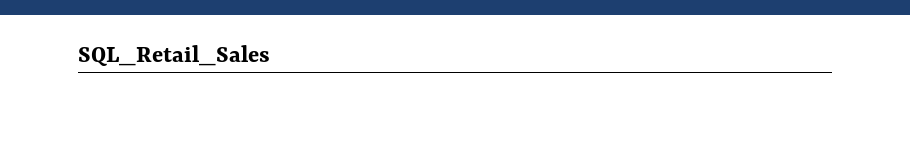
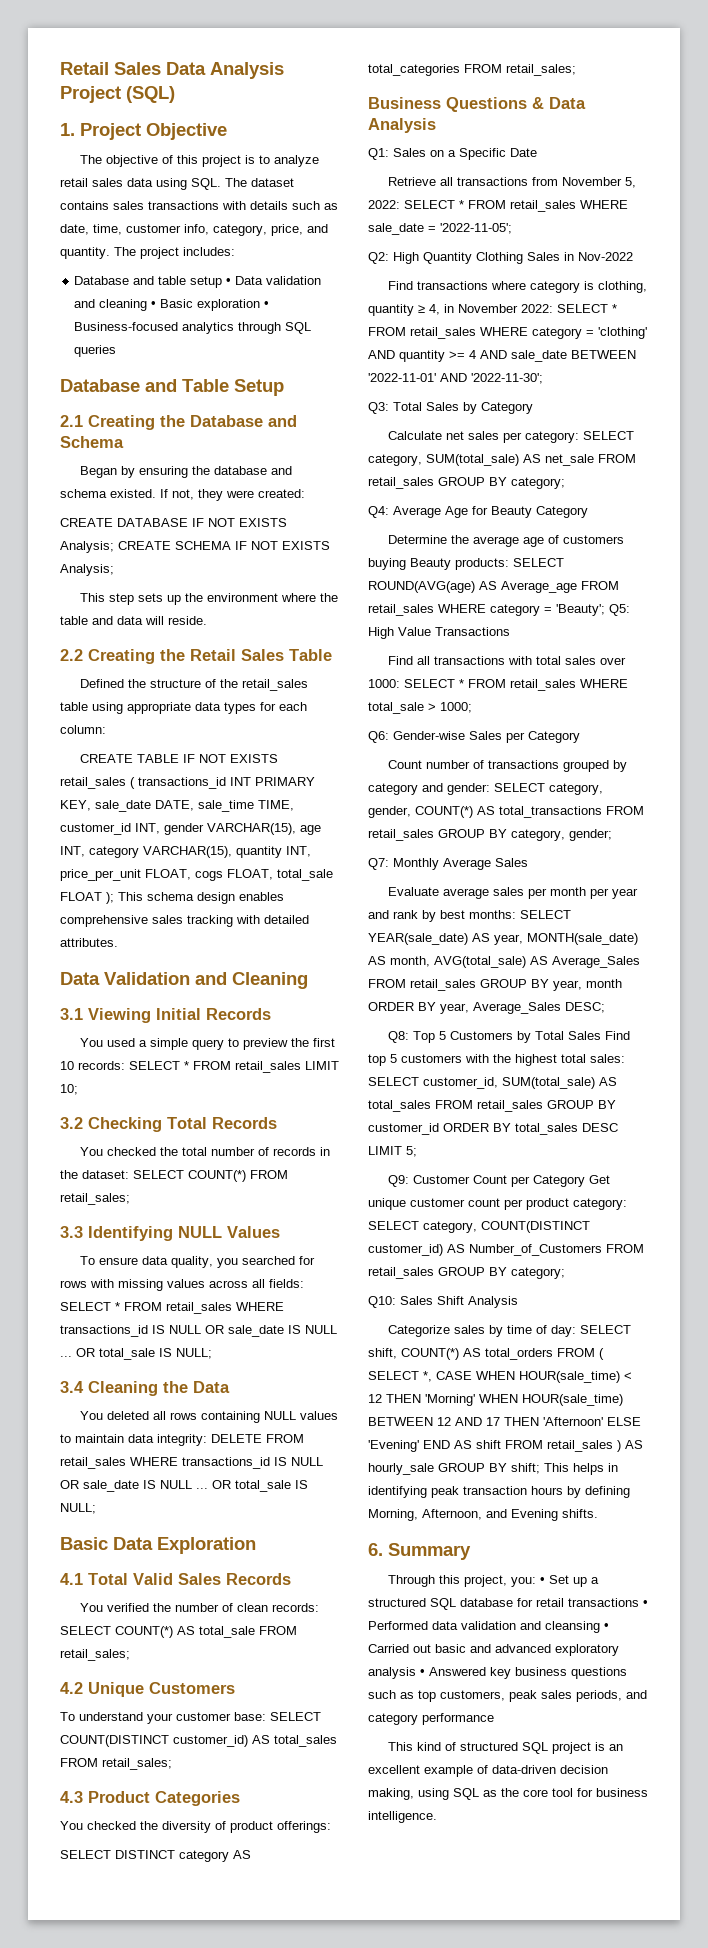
[78,45,270,66] SQL_Retail_Sales -> [60,62,284,79] [60,86,175,103] [60,123,227,140] [80,155,320,167] [60,178,294,190] [60,201,338,210] [60,224,328,236] [60,247,235,259] [74,276,322,288] [74,299,270,311] [74,322,312,334] [74,345,117,357] [60,379,284,396] [60,415,297,430] [60,436,124,448] [80,466,293,478] [60,489,305,501] [60,518,287,527] [60,541,330,553] [60,564,114,576] [80,593,339,605] [60,616,207,625] [60,649,332,664] [80,679,309,691] [60,702,307,714] [60,725,106,734] [80,754,279,763] [60,777,315,789] [60,800,294,812] [60,823,321,835] [60,846,311,858] [60,869,333,881] [60,892,284,904] [60,915,309,927] [60,938,118,947] [60,972,308,989] [60,1008,271,1023] [80,1038,336,1050] [60,1061,339,1073] [60,1084,78,1095] [60,1117,277,1132] [80,1147,331,1156] [60,1170,288,1182] [60,1193,130,1205] [60,1226,280,1241] [80,1256,316,1268] [60,1279,304,1291] [60,1302,284,1314] [60,1325,337,1337] [60,1348,212,1360] [60,1381,230,1396] [80,1411,339,1423] [60,1434,304,1446] [60,1457,323,1469] [60,1480,308,1492] [60,1503,96,1514] [60,1537,256,1554] [60,1573,291,1585] [80,1603,320,1612] [60,1626,297,1638] [60,1649,130,1661] [60,1682,235,1697] [60,1712,321,1724] [60,1735,337,1747] [60,1758,172,1770] [60,1791,240,1806] [60,1821,331,1833] [60,1850,251,1862] [368,64,576,76] [368,97,586,112] [368,118,436,133] [368,148,537,160] [388,177,637,188] [368,200,628,212] [368,223,512,235] [368,252,633,264] [388,281,648,293] [368,304,617,316] [368,327,647,339] [368,350,636,362] [368,373,543,384] [368,402,533,414] [388,431,635,443] [368,454,636,466] [368,477,565,489] [368,506,588,518] [388,535,625,547] [368,558,564,570] [368,581,619,593] [368,604,630,616] [368,627,510,639] [388,656,627,665] [368,679,628,691] [368,702,472,714] [368,731,580,743] [388,760,628,772] [368,783,603,795] [368,806,644,818] [368,829,612,841] [368,858,528,870] [388,887,639,899] [368,910,571,922] [368,933,638,945] [368,956,640,968] [368,979,622,991] [368,1002,605,1014] [388,1031,631,1043] [368,1054,625,1066] [368,1077,617,1089] [368,1100,616,1112] [368,1123,618,1135] [368,1146,417,1157] [388,1175,611,1187] [368,1198,627,1210] [368,1221,590,1233] [368,1244,644,1256] [368,1267,565,1279] [368,1296,518,1308] [388,1325,632,1337] [368,1348,604,1360] [368,1371,632,1383] [368,1394,623,1406] [368,1417,641,1426] [368,1440,643,1452] [368,1463,618,1475] [368,1486,630,1498] [368,1509,598,1521] [368,1543,471,1560] [388,1575,600,1587] [368,1598,648,1610] [368,1621,609,1633] [368,1644,619,1656] [368,1667,627,1679] [368,1690,647,1702] [368,1713,494,1725] [388,1742,624,1754] [368,1765,608,1777] [368,1788,648,1800] [368,1811,437,1823] Retail Sales Data Analysis Project (SQL) // 1. Project Objective // The objective of this project is to analyze retail sales data using SQL. The dataset contains sales transactions with details such as date, time, customer info, category, price, and quantity. The project includes: // Database and table setup • Data validation and cleaning • Basic exploration • Business-focused analytics through SQL queries // Database and Table Setup // 2.1 Creating the Database and Schema // Began by ensuring the database and schema existed. If not, they were created: // CREATE DATABASE IF NOT EXISTS Analysis; CREATE SCHEMA IF NOT EXISTS Analysis; // This step sets up the environment where the table and data will reside. // 2.2 Creating the Retail Sales Table // Defined the structure of the retail_sales table using appropriate data types for each column: // CREATE TABLE IF NOT EXISTS retail_sales ( transactions_id INT PRIMARY KEY, sale_date DATE, sale_time TIME, customer_id INT, gender VARCHAR(15), age INT, category VARCHAR(15), quantity INT, price_per_unit FLOAT, cogs FLOAT, total_sale FLOAT ); This schema design enables comprehensive sales tracking with detailed attributes. // Data Validation and Cleaning // 3.1 Viewing Initial Records // You used a simple query to preview the first 10 records: SELECT * FROM retail_sales LIMIT 10; // 3.2 Checking Total Records // You checked the total number of records in the dataset: SELECT COUNT(*) FROM retail_sales; // 3.3 Identifying NULL Values // To ensure data quality, you searched for rows with missing values across all fields: SELECT * FROM retail_sales WHERE transactions_id IS NULL OR sale_date IS NULL ... OR total_sale IS NULL; // 3.4 Cleaning the Data // You deleted all rows containing NULL values to maintain data integrity: DELETE FROM retail_sales WHERE transactions_id IS NULL OR sale_date IS NULL ... OR total_sale IS NULL; // Basic Data Exploration // 4.1 Total Valid Sales Records // You verified the number of clean records: SELECT COUNT(*) AS total_sale FROM retail_sales; // 4.2 Unique Customers // To understand your customer base: SELECT COUNT(DISTINCT customer_id) AS total_sales FROM retail_sales; // 4.3 Product Categories // You checked the diversity of product offerings: // SELECT DISTINCT category AS total_categories FROM retail_sales; // Business Questions & Data Analysis // Q1: Sales on a Specific Date // Retrieve all transactions from November 5, 2022: SELECT * FROM retail_sales WHERE sale_date = '2022-11-05'; // Q2: High Quantity Clothing Sales in Nov-2022 // Find transactions where category is clothing, quantity ≥ 4, in November 2022: SELECT * FROM retail_sales WHERE category = 'clothing' AND quantity >= 4 AND sale_date BETWEEN '2022-11-01' AND '2022-11-30'; // Q3: Total Sales by Category // Calculate net sales per category: SELECT category, SUM(total_sale) AS net_sale FROM retail_sales GROUP BY category; // Q4: Average Age for Beauty Category // Determine the average age of customers buying Beauty products: SELECT ROUND(AVG(age) AS Average_age FROM retail_sales WHERE category = 'Beauty'; Q5: High Value Transactions // Find all transactions with total sales over 1000: SELECT * FROM retail_sales WHERE total_sale > 1000; // Q6: Gender-wise Sales per Category // Count number of transactions grouped by category and gender: SELECT category, gender, COUNT(*) AS total_transactions FROM retail_sales GROUP BY category, gender; // Q7: Monthly Average Sales // Evaluate average sales per month per year and rank by best months: SELECT YEAR(sale_date) AS year, MONTH(sale_date) AS month, AVG(total_sale) AS Average_Sales FROM retail_sales GROUP BY year, month ORDER BY year, Average_Sales DESC; // Q8: Top 5 Customers by Total Sales Find top 5 customers with the highest total sales: SELECT customer_id, SUM(total_sale) AS total_sales FROM retail_sales GROUP BY customer_id ORDER BY total_sales DESC LIMIT 5; // Q9: Customer Count per Category Get unique customer count per product category: SELECT category, COUNT(DISTINCT customer_id) AS Number_of_Customers FROM retail_sales GROUP BY category; // Q10: Sales Shift Analysis // Categorize sales by time of day: SELECT shift, COUNT(*) AS total_orders FROM ( SELECT *, CASE WHEN HOUR(sale_time) < 12 THEN 'Morning' WHEN HOUR(sale_time) BETWEEN 12 AND 17 THEN 'Afternoon' ELSE 'Evening' END AS shift FROM retail_sales ) AS hourly_sale GROUP BY shift; This helps in identifying peak transaction hours by defining Morning, Afternoon, and Evening shifts. // 6. Summary // Through this project, you: • Set up a structured SQL database for retail transactions • Performed data validation and cleansing • Carried out basic and advanced exploratory analysis • Answered key business questions such as top customers, peak sales periods, and category performance // This kind of structured SQL project is an excellent example of data-driven decision making, using SQL as the core tool for business intelligence.

